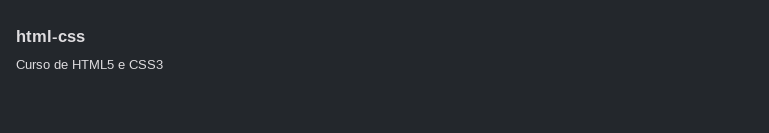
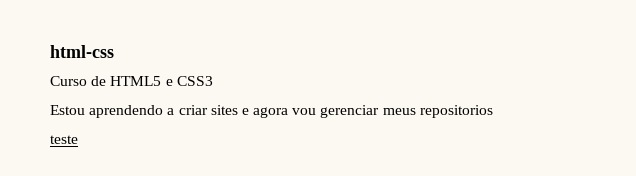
(163, 64) none -> [50,105,493,118] [50,135,78,144] // Estou aprendendo a criar sites e agora vou gerenciar meus repositorios // teste

